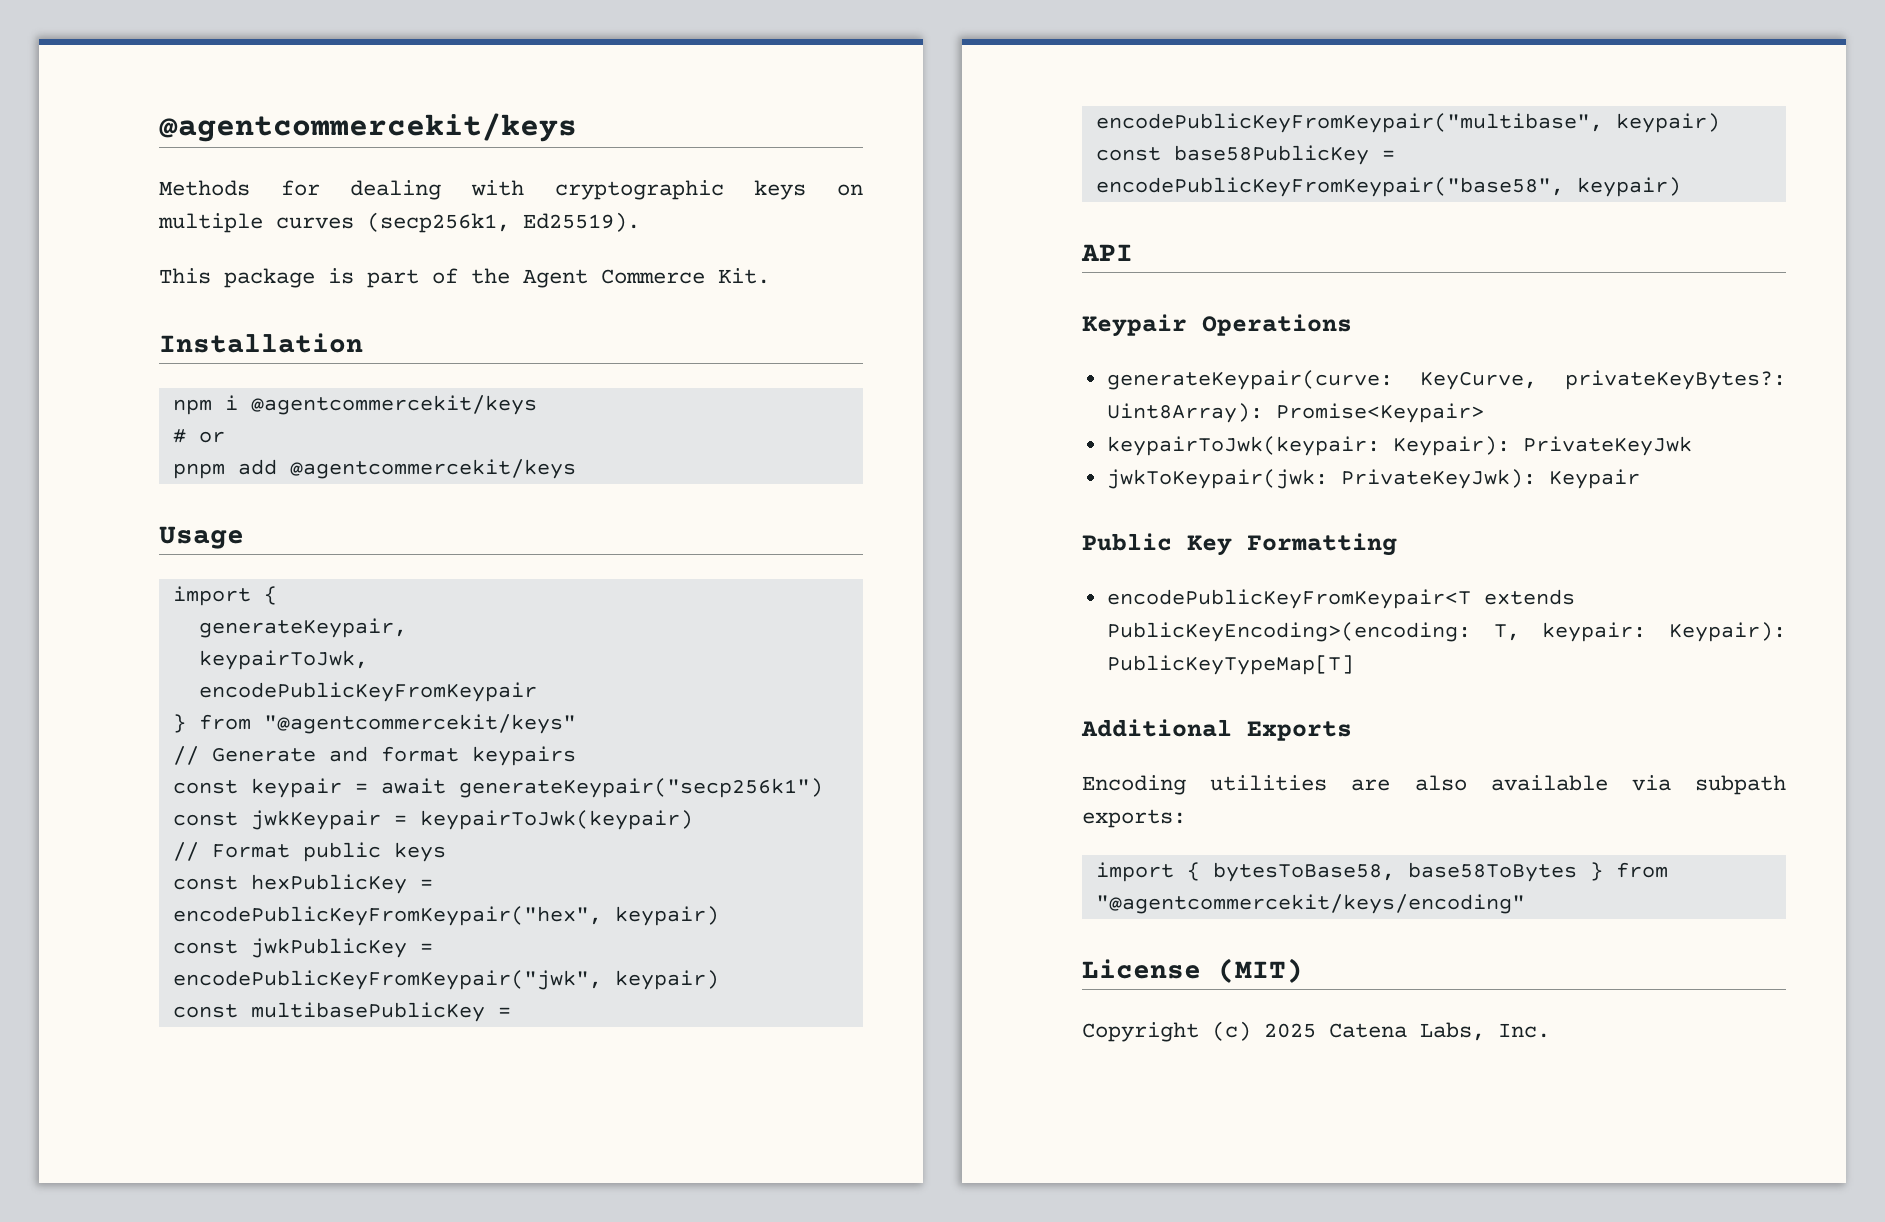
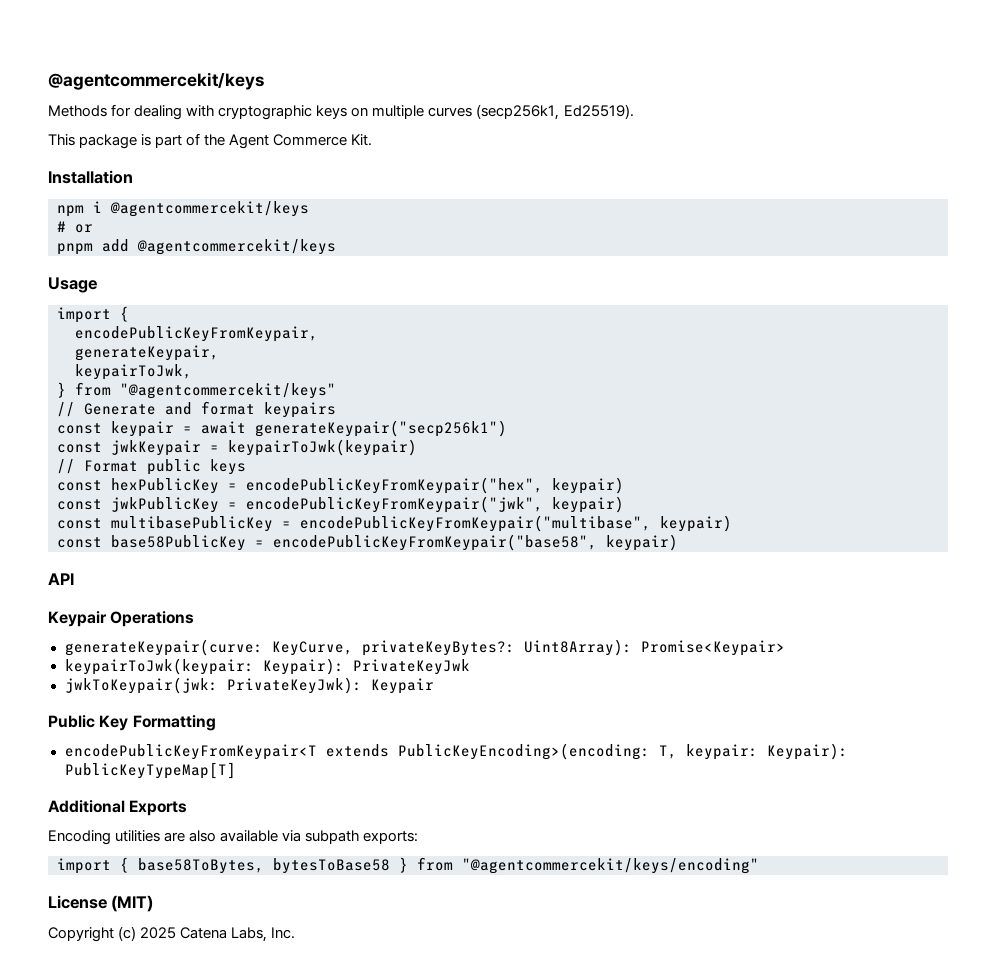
(277, 595) none -> [75,326,318,342] // encodePublicKeyFromKeypair,
[198,682,537,702] // encodePublicKeyFromKeypair -> (192, 372) none
[1212,862,1577,882] bytesToBase58, base58ToBytes -> [138,858,390,874] base58ToBytes, bytesToBase58

